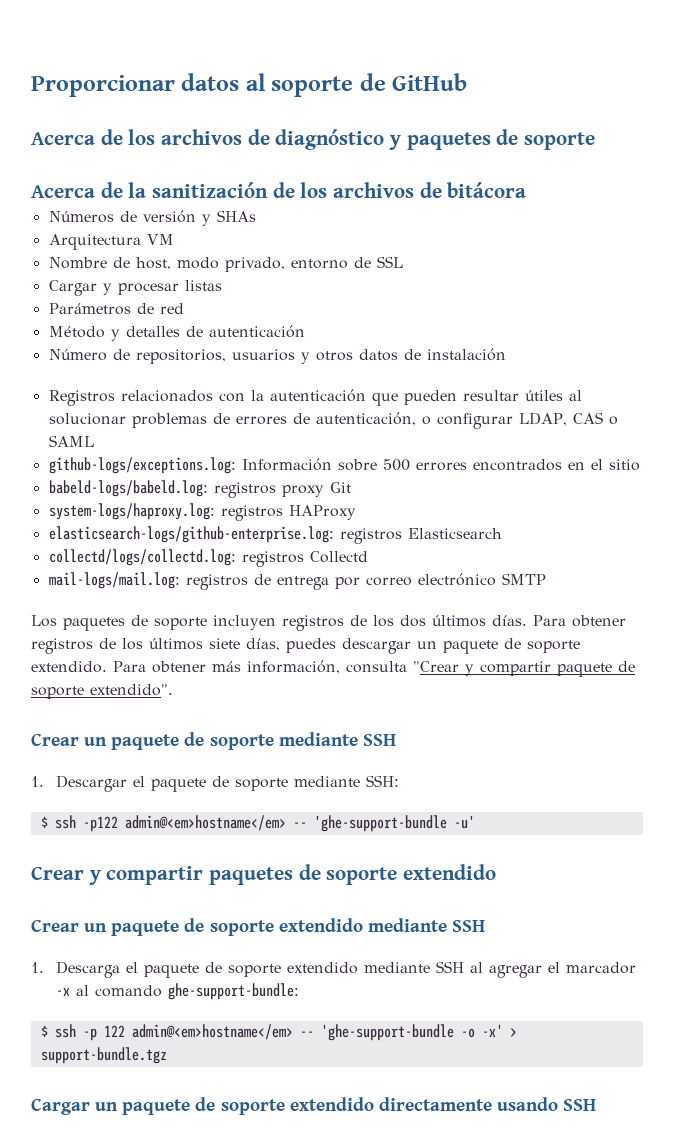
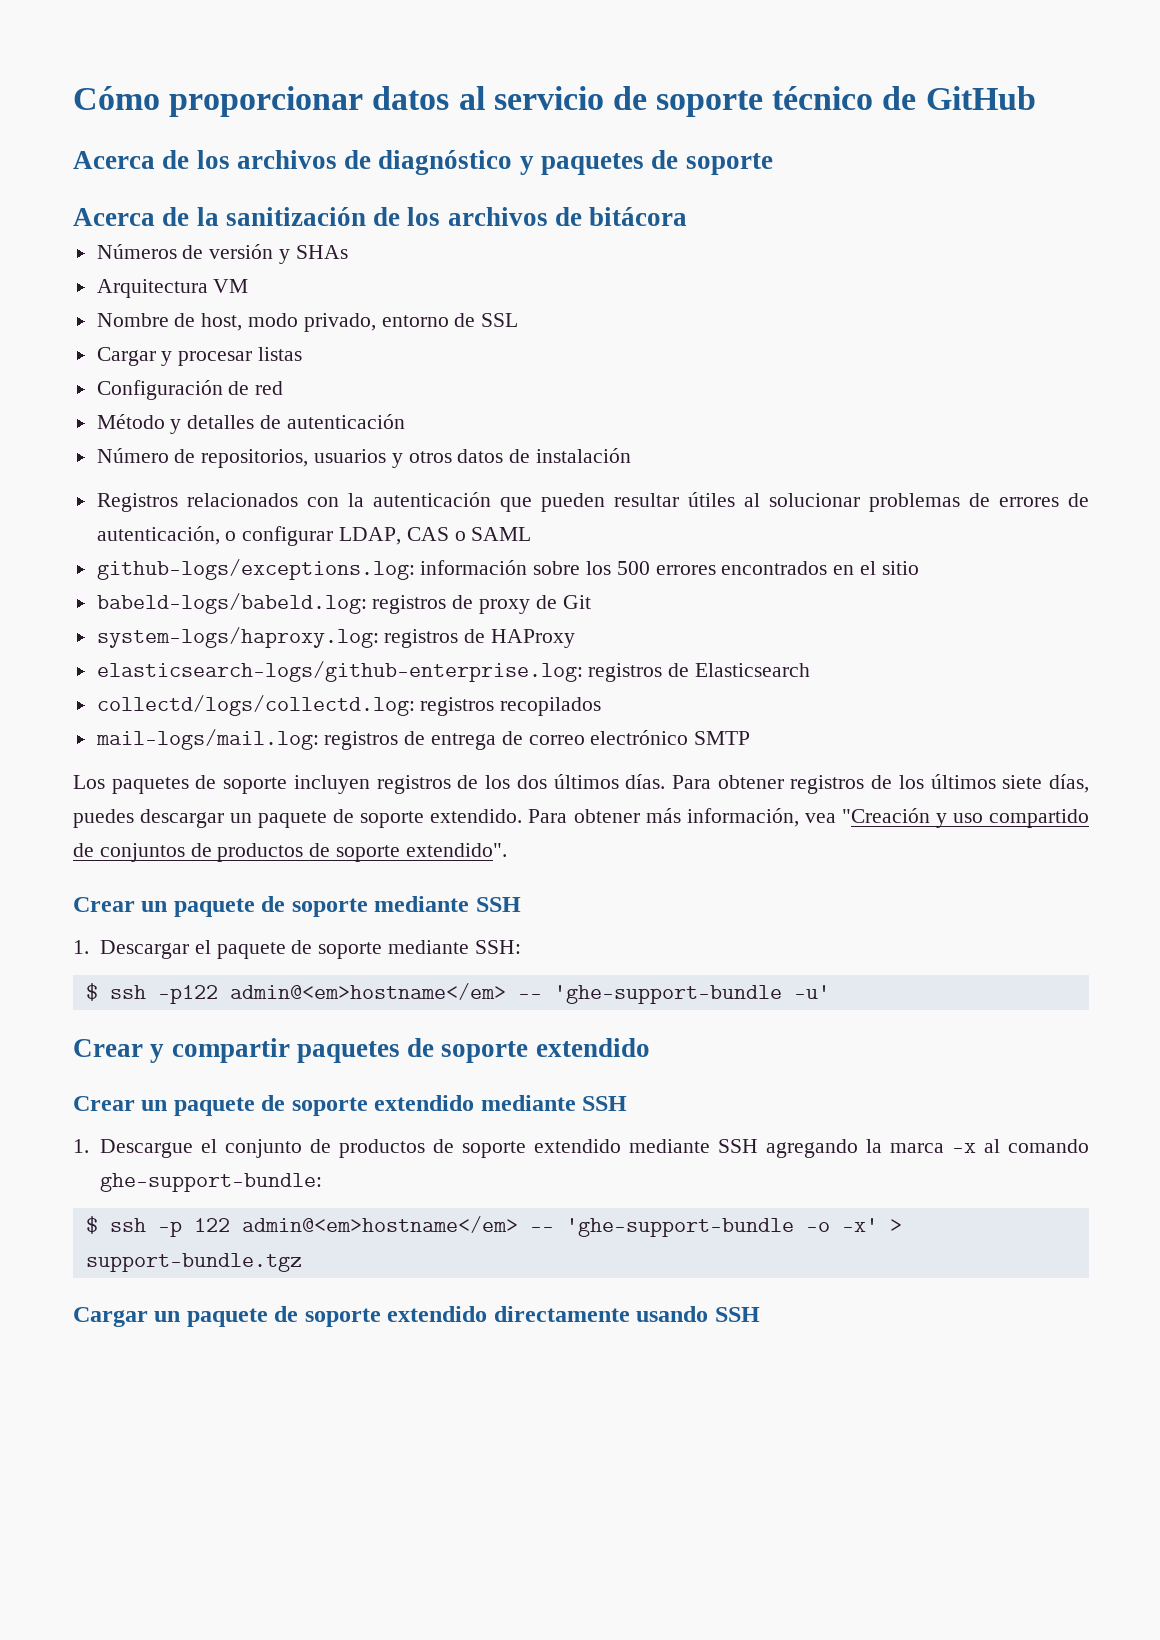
[31,73,354,97] Proporcionar datos al soporte -> [73,86,874,117] Cómo proporcionar datos al servicio de soporte técnico
[48,303,131,315] Parámetros -> [96,380,223,400] Configuración
[241,458,377,471] Información sobre -> [420,560,612,575] información sobre los
[281,485,324,497] proxy -> [452,595,557,614] de proxy de
(283, 513) none -> [464,629,486,643] de
(402, 536) none -> [668,663,690,677] de
[309,551,368,563] Collectd -> [500,697,602,716] recopilados
[334,577,360,589] por -> [501,731,523,745] de
[346,661,612,677] consulta "Crear y compartir paquete -> [804,808,1090,828] [73,843,304,862] vea "Creación y uso compartido de conjuntos de productos
[55,961,636,978] Descarga el paquete de soporte extendido mediante SSH al agregar el marcador -> [100,1139,945,1158] Descargue el conjunto de productos de soporte extendido mediante SSH agregando la marca

